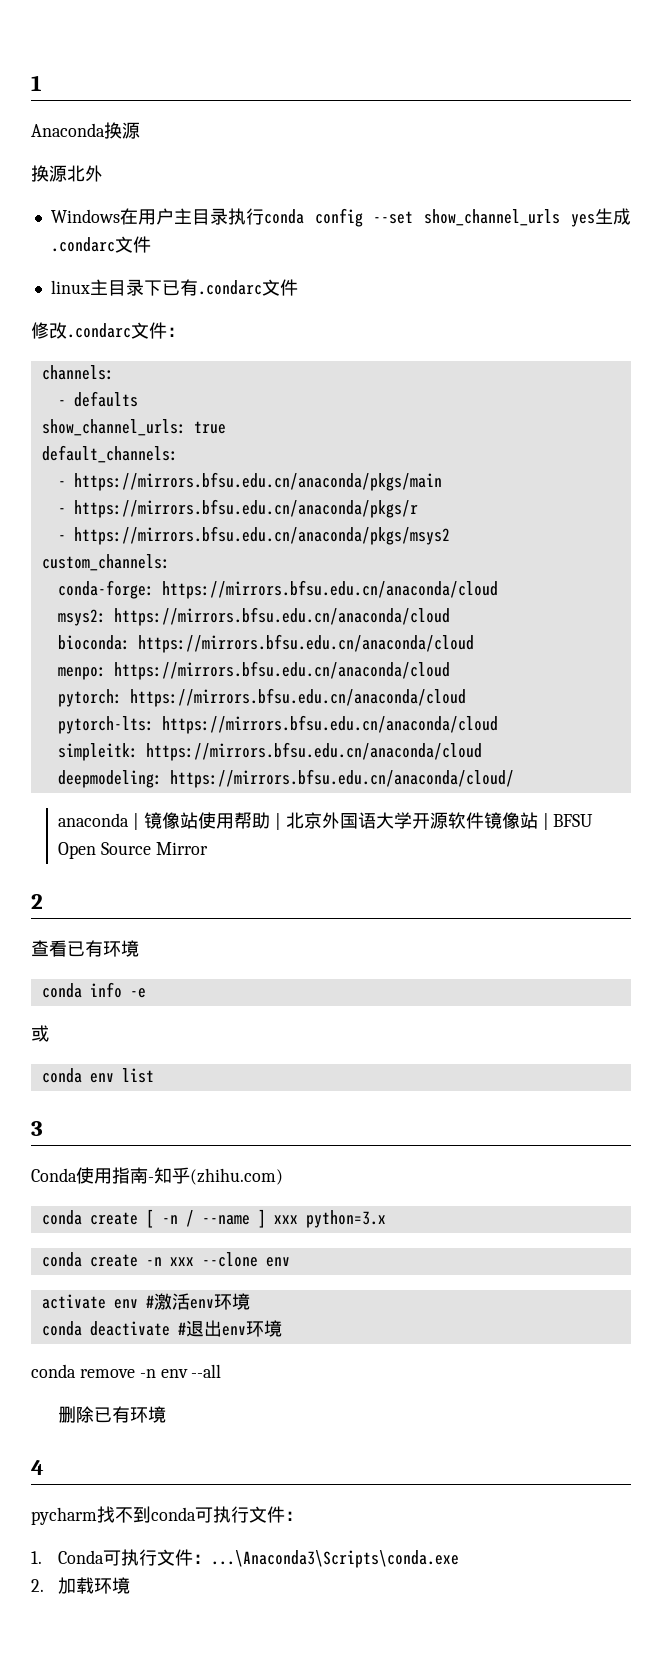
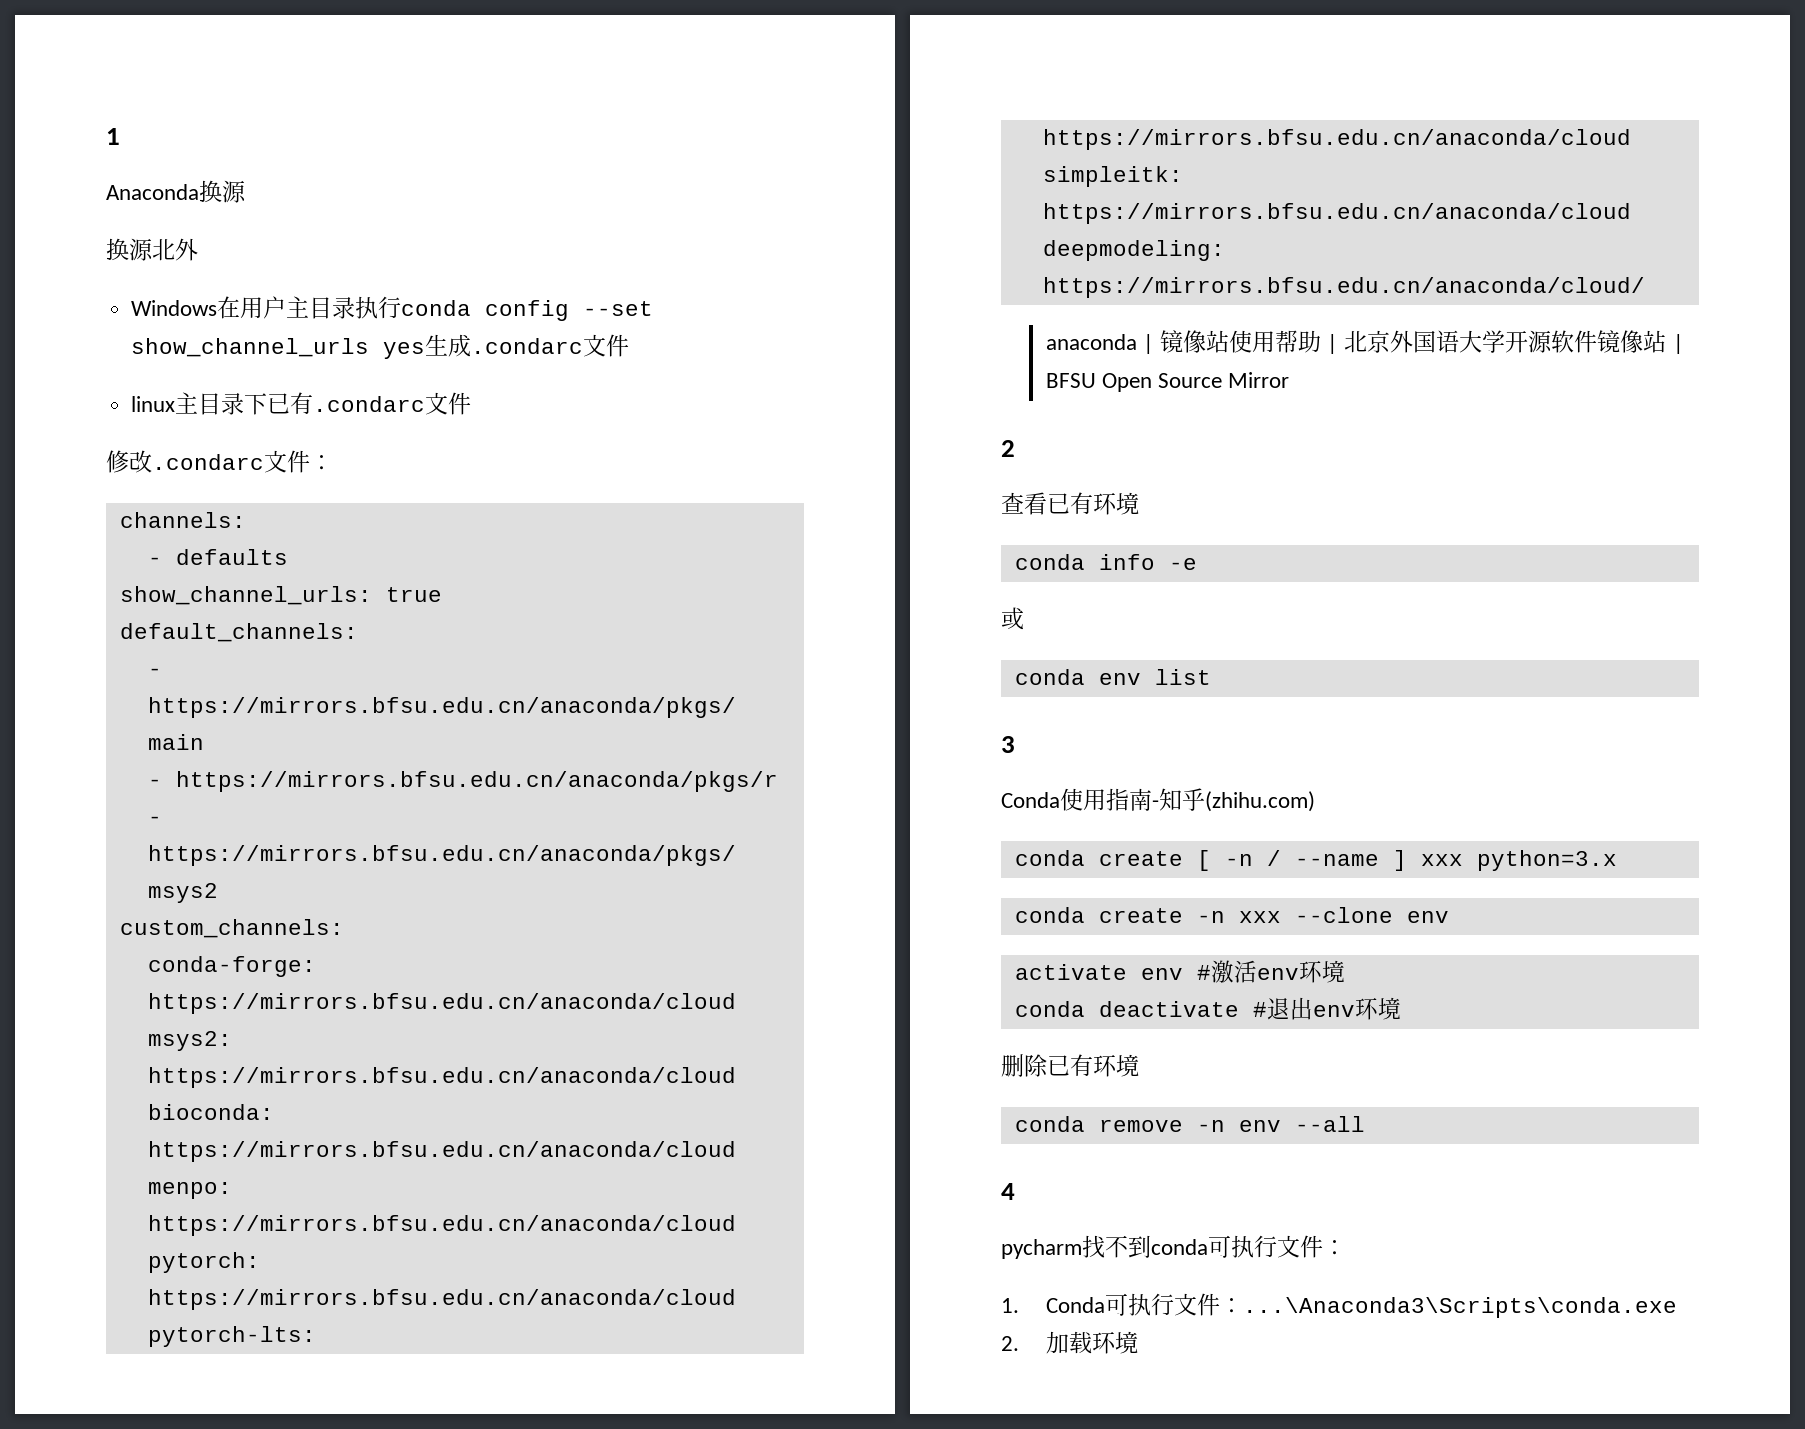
[31,1364,222,1378] [58,1406,167,1423] conda remove -n env --all // 删除已有环境 -> [1001,1054,1139,1077] [1014,1116,1365,1132] 删除已有环境 // conda remove -n env --all

